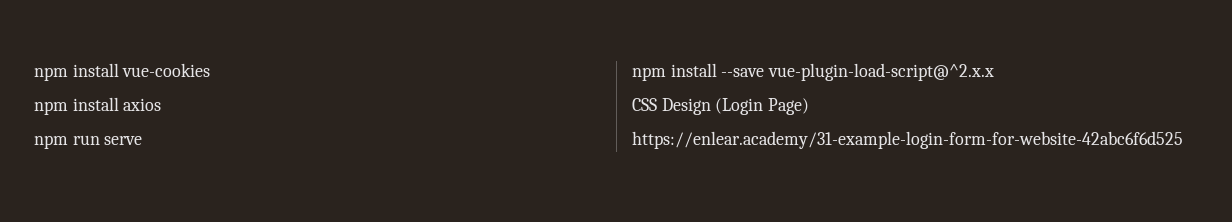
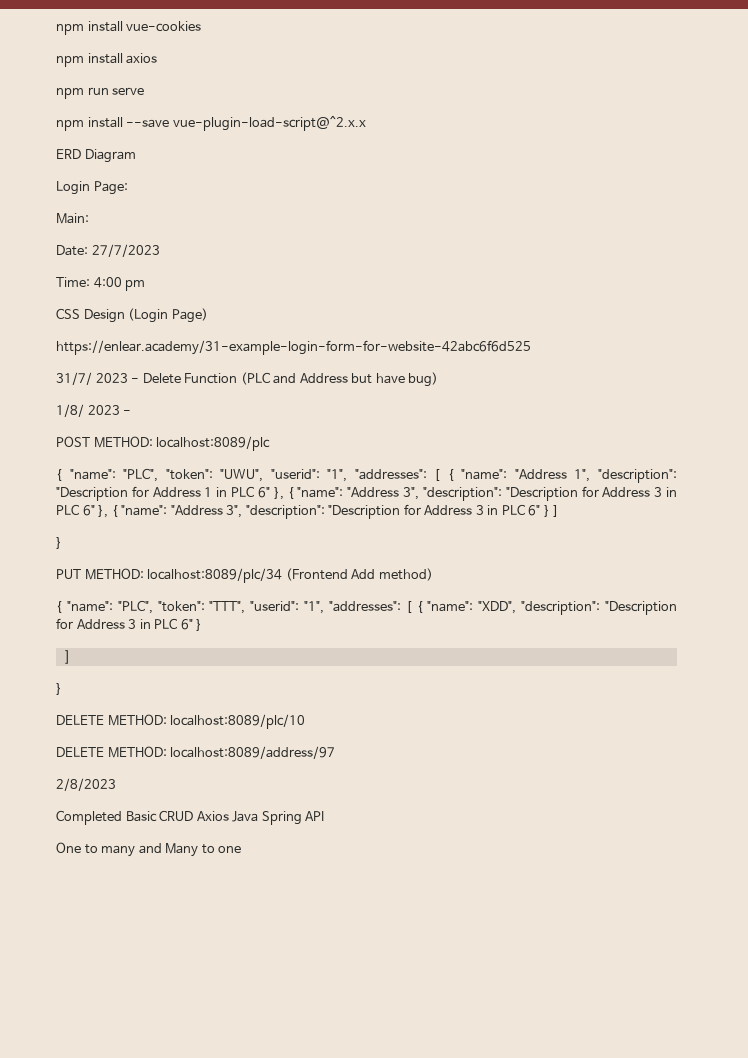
(995, 72) none -> [56,149,136,163] [56,181,128,195] [56,213,89,224] [56,244,160,257] [56,277,146,291] // ERD Diagram // Login Page: // Main: // Date: 27/7/2023 // Time: 4:00 pm
(1183, 140) none -> [56,372,439,387] [56,404,132,417] [56,436,271,451] [56,468,678,483] [56,486,678,501] [56,504,560,519] [56,537,62,549] [56,568,433,583] [56,600,678,615] [56,618,203,631] [63,650,70,664] [56,683,62,695] [56,714,306,729] [56,746,336,759] [56,778,116,791] [56,810,325,825] [56,842,242,857] // 31/7/ 2023 - Delete Function (PLC and Address but have bug) // 1/8/ 2023 - // POST METHOD: localhost:8089/plc // { "name": "PLC", "token": "UWU", "userid": "1", "addresses": [ { "name": "Address 1", "description": "Description for Address 1 in PLC 6" }, { "name": "Address 3", "description": "Description for Address 3 in PLC 6" }, { "name": "Address 3", "description": "Description for Address 3 in PLC 6" } ] // } // PUT METHOD: localhost:8089/plc/34 (Frontend Add method) // { "name": "PLC", "token": "TTT", "userid": "1", "addresses": [ { "name": "XDD", "description": "Description for Address 3 in PLC 6" } // ] // } // DELETE METHOD: localhost:8089/plc/10 // DELETE METHOD: localhost:8089/address/97 // 2/8/2023 // Completed Basic CRUD Axios Java Spring API // One to many and Many to one

